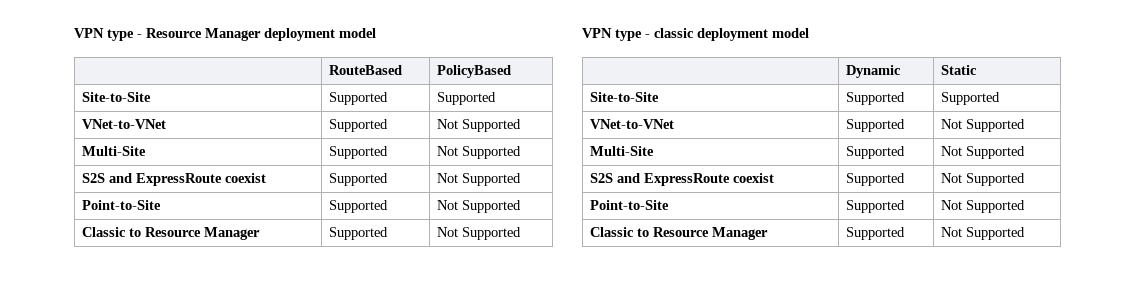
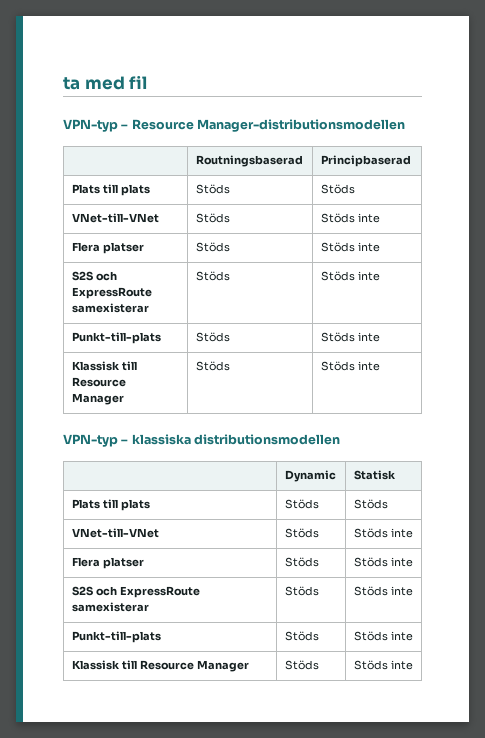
[74,28,376,41] [328,65,402,75] [436,65,511,78] [81,92,151,102] [328,92,388,105] [436,92,496,105] [81,119,166,129] [328,119,388,132] [436,119,521,132] [81,146,146,156] [328,146,388,159] [436,146,521,159] [81,173,266,186] [328,173,388,186] [436,173,521,186] [81,200,161,210] [328,200,388,213] [436,200,521,213] [81,227,260,240] [328,227,388,240] [436,227,521,240] [582,28,809,41] [845,65,901,78] [940,65,977,75] [589,92,659,102] [845,92,905,105] [940,92,1000,105] [589,119,674,129] [845,119,905,132] [940,119,1025,132] [589,146,654,156] [845,146,905,159] [940,146,1025,159] [589,173,774,186] [845,173,905,186] [940,173,1025,186] [589,200,669,210] [845,200,905,213] [940,200,1025,213] [589,227,768,240] [845,227,905,240] [940,227,1025,240] VPN type - Resource Manager deployment model // | RouteBased | PolicyBased // Site-to-Site | Supported | Supported // VNet-to-VNet | Supported | Not Supported // Multi-Site | Supported | Not Supported // S2S and ExpressRoute coexist | Supported | Not Supported // Point-to-Site | Supported | Not Supported // Classic to Resource Manager | Supported | Not Supported // VPN type - classic deployment model // | Dynamic | Static // Site-to-Site | Supported | Supported // VNet-to-VNet | Supported | Not Supported // Multi-Site | Supported | Not Supported // S2S and ExpressRoute coexist | Supported | Not Supported // Point-to-Site | Supported | Not Supported // Classic to Resource Manager | Supported | Not Supported -> [63,75,148,90] [63,119,406,132] [195,155,303,167] [320,155,411,167] [71,184,150,196] [195,184,230,194] [320,184,355,194] [71,213,159,223] [195,213,230,223] [320,213,380,223] [71,242,144,254] [195,242,230,252] [320,242,380,252] [71,271,117,281] [71,287,152,299] [71,303,149,313] [195,271,230,281] [320,271,380,281] [71,332,161,344] [195,332,230,342] [320,332,380,342] [71,361,137,371] [71,377,126,387] [71,393,124,405] [195,361,230,371] [320,361,380,371] [63,434,341,447] [284,470,336,482] [353,470,396,480] [71,499,150,511] [284,499,319,509] [353,499,388,509] [71,528,159,538] [284,528,319,538] [353,528,413,538] [71,557,144,569] [284,557,319,567] [353,557,413,567] [71,586,200,598] [71,602,149,612] [284,586,319,596] [353,586,413,596] [71,631,161,643] [284,631,319,641] [353,631,413,641] [71,660,249,672] [284,660,319,670] [353,660,413,670] ta med fil // VPN-typ – Resource Manager-distributionsmodellen // | Routningsbaserad | Principbaserad // Plats till plats | Stöds | Stöds // VNet-till-VNet | Stöds | Stöds inte // Flera platser | Stöds | Stöds inte // S2S och ExpressRoute samexisterar | Stöds | Stöds inte // Punkt-till-plats | Stöds | Stöds inte // Klassisk till Resource Manager | Stöds | Stöds inte // VPN-typ – klassiska distributionsmodellen // | Dynamic | Statisk // Plats till plats | Stöds | Stöds // VNet-till-VNet | Stöds | Stöds inte // Flera platser | Stöds | Stöds inte // S2S och ExpressRoute samexisterar | Stöds | Stöds inte // Punkt-till-plats | Stöds | Stöds inte // Klassisk till Resource Manager | Stöds | Stöds inte

